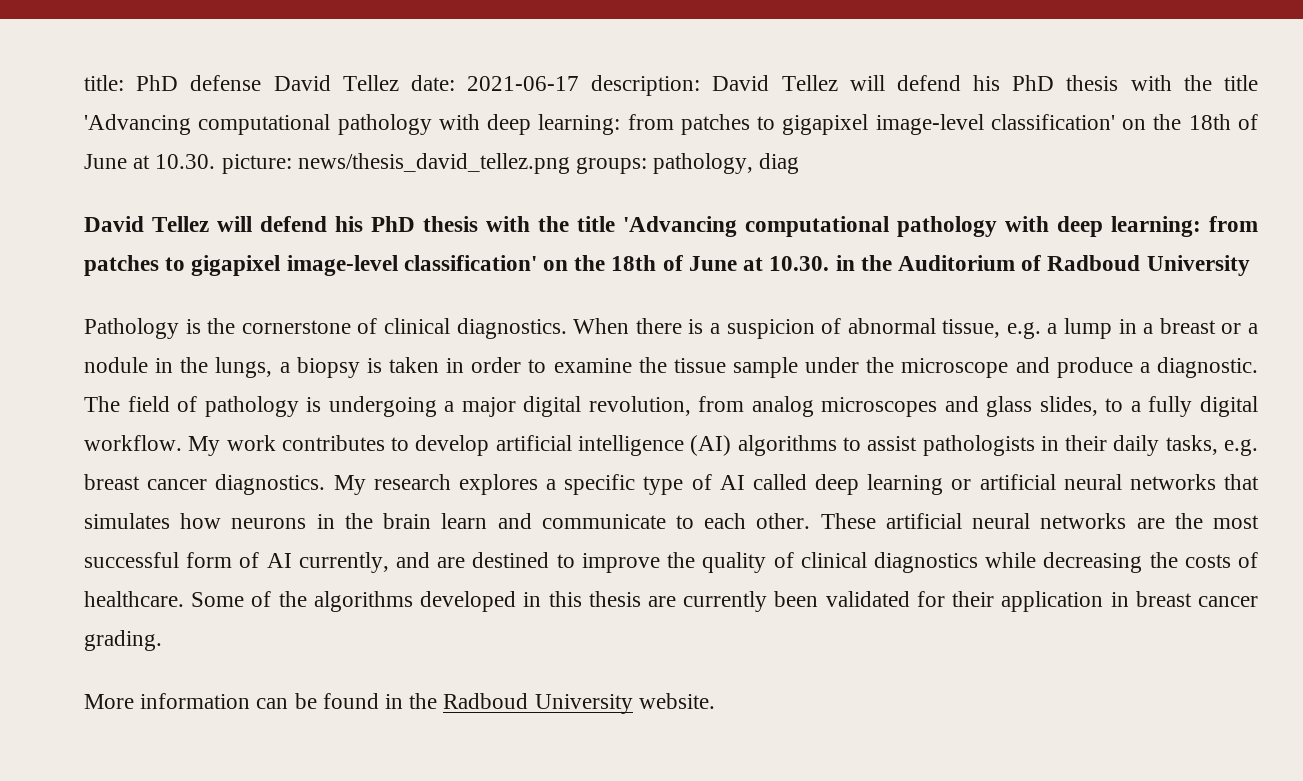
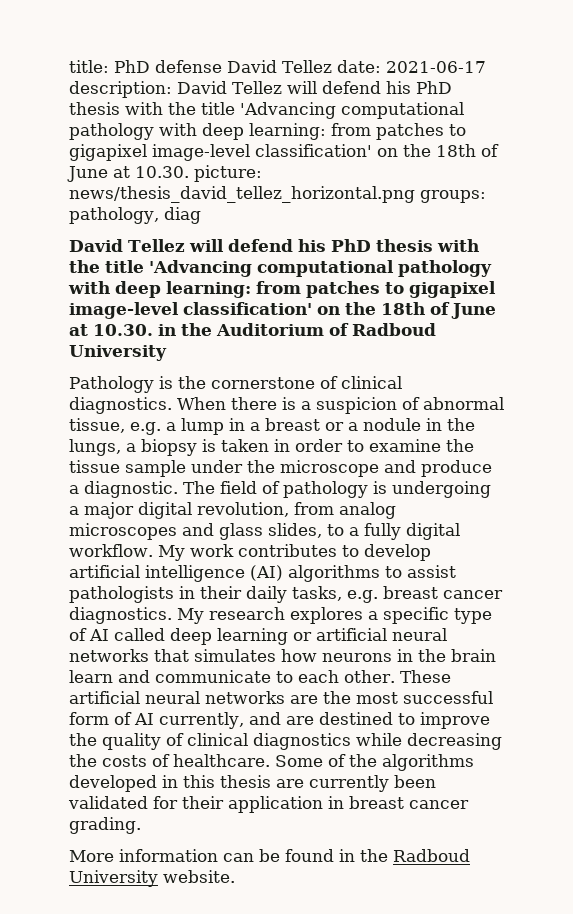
[297,153,570,174] news/thesis_david_tellez.png -> [69,186,415,203] news/thesis_david_tellez_horizontal.png

